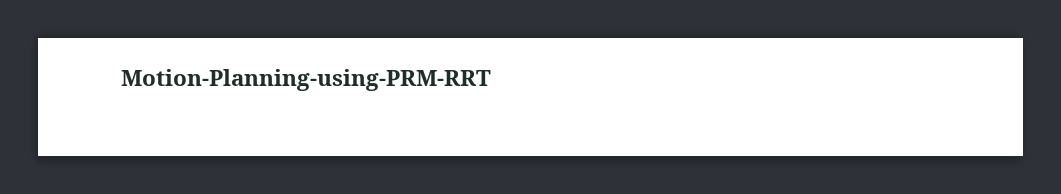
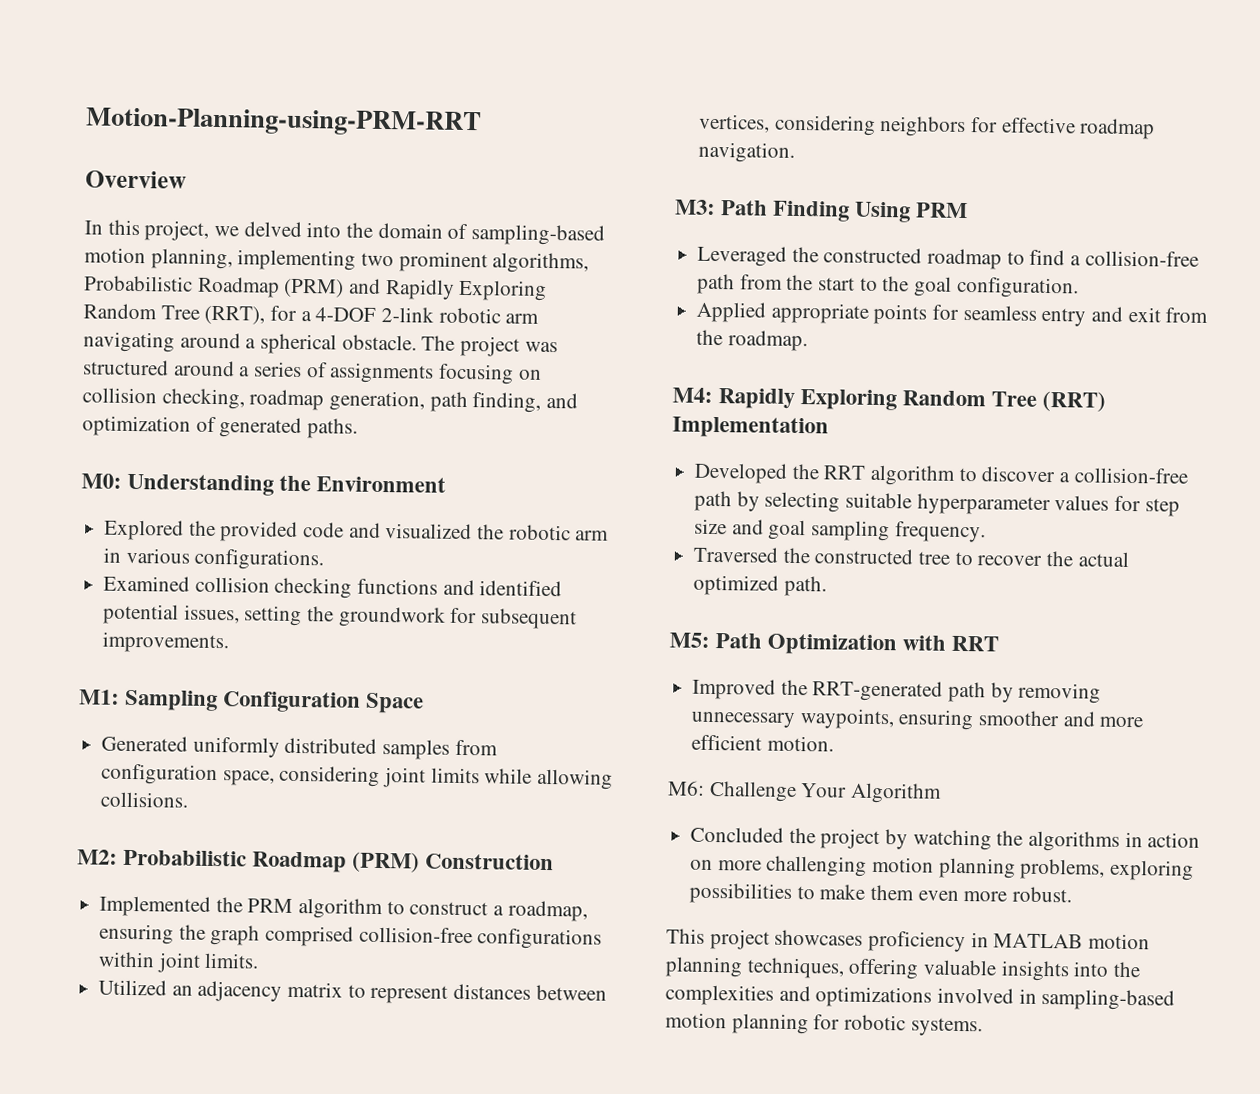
(491, 80) none -> [85,170,187,189] [84,219,606,246] [84,247,590,274] [84,275,548,301] [83,303,540,325] [83,331,558,357] [83,359,542,385] [82,387,579,413] [82,415,359,439] [81,473,447,496] [104,519,610,543] [103,547,325,571] [103,575,563,599] [103,603,578,630] [102,631,230,654] [79,689,425,714] [101,735,498,760] [101,763,614,790] [100,791,190,808] [77,849,555,873] [99,895,588,922] [99,923,603,950] [98,951,260,973] [98,979,607,1004] [699,113,1156,140] [698,141,796,163] [675,199,969,223] [697,245,1199,270] [697,273,1079,299] [696,301,1209,327] [696,329,808,352] [672,387,1107,412] [672,416,829,439] [694,462,1188,486] [694,490,1180,517] [694,518,986,543] [693,546,1129,568] [693,574,827,597] [669,632,1000,656] [692,678,1102,704] [691,708,1144,731] [691,734,834,752] [668,780,943,804] [690,826,1201,852] [690,855,1195,881] [689,882,1073,904] [666,928,1151,953] [665,956,1142,982] [665,984,1176,1011] [665,1012,983,1037] // Overview // In this project, we delved into the domain of sampling-based motion planning, implementing two prominent algorithms, Probabilistic Roadmap (PRM) and Rapidly Exploring Random Tree (RRT), for a 4-DOF 2-link robotic arm navigating around a spherical obstacle. The project was structured around a series of assignments focusing on collision checking, roadmap generation, path finding, and optimization of generated paths. // M0: Understanding the Environment // Explored the provided code and visualized the robotic arm in various configurations. // Examined collision checking functions and identified potential issues, setting the groundwork for subsequent improvements. // M1: Sampling Configuration Space // Generated uniformly distributed samples from configuration space, considering joint limits while allowing collisions. // M2: Probabilistic Roadmap (PRM) Construction // Implemented the PRM algorithm to construct a roadmap, ensuring the graph comprised collision-free configurations within joint limits. // Utilized an adjacency matrix to represent distances between vertices, considering neighbors for effective roadmap navigation. // M3: Path Finding Using PRM // Leveraged the constructed roadmap to find a collision-free path from the start to the goal configuration. // Applied appropriate points for seamless entry and exit from the roadmap. // M4: Rapidly Exploring Random Tree (RRT) Implementation // Developed the RRT algorithm to discover a collision-free path by selecting suitable hyperparameter values for step size and goal sampling frequency. // Traversed the constructed tree to recover the actual optimized path. // M5: Path Optimization with RRT // Improved the RRT-generated path by removing unnecessary waypoints, ensuring smoother and more efficient motion. // M6: Challenge Your Algorithm // Concluded the project by watching the algorithms in action on more challenging motion planning problems, exploring possibilities to make them even more robust. // This project showcases proficiency in MATLAB motion planning techniques, offering valuable insights into the complexities and optimizations involved in sampling-based motion planning for robotic systems.

